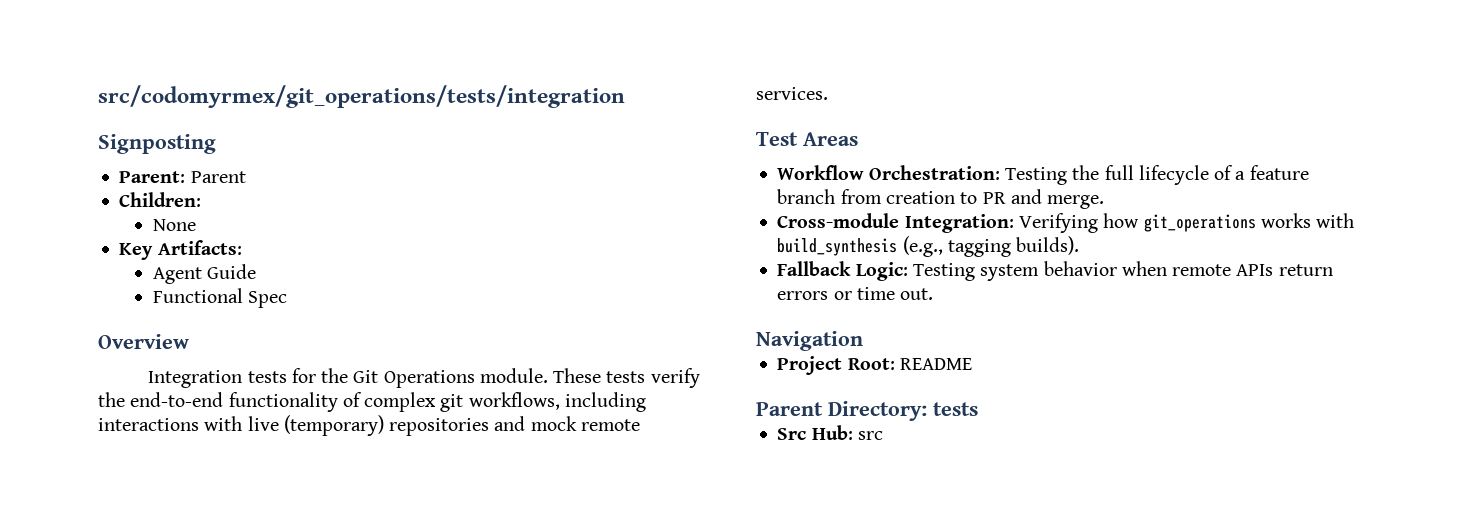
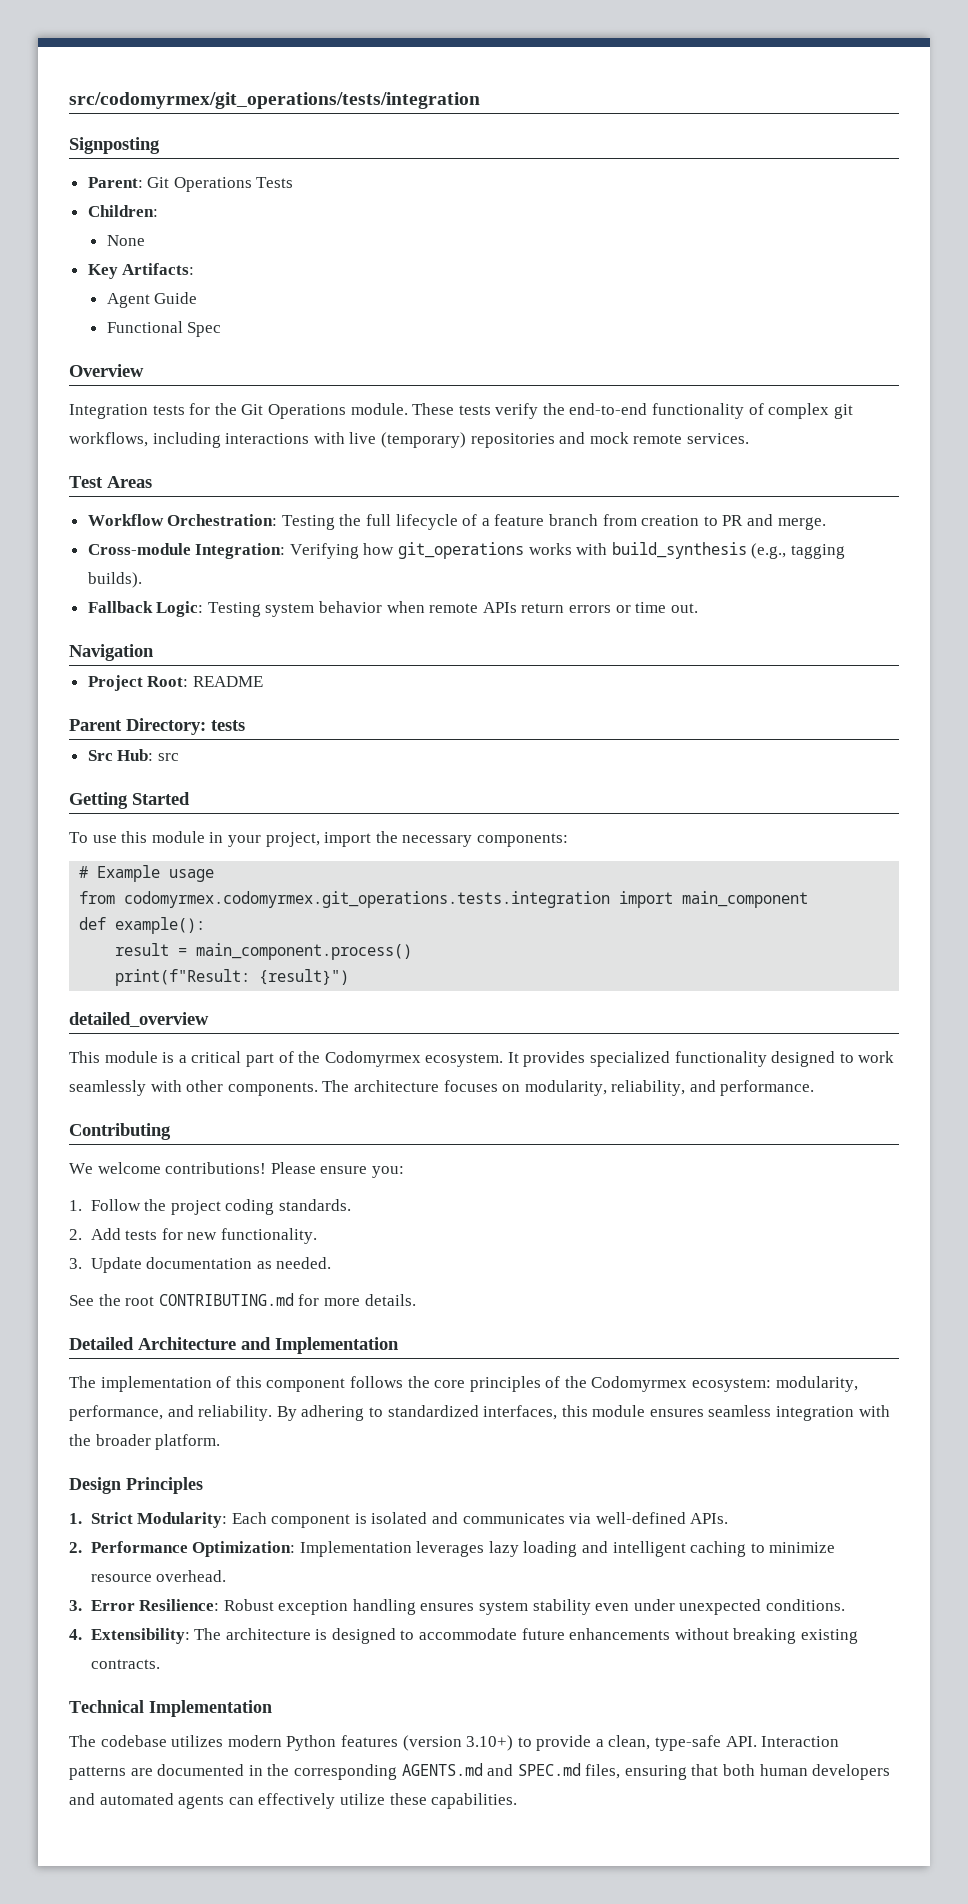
[190,171,246,183] Parent -> [147,177,294,192] Git Operations Tests
(883, 435) none -> [69,792,190,809] [69,831,568,847] [79,865,215,882] [79,891,809,908] [79,917,206,934] [115,943,413,960] [115,969,350,986] [69,1012,209,1027] [69,1051,895,1067] [69,1080,815,1096] [69,1123,171,1140] [69,1162,404,1178] [69,1199,351,1215] [69,1228,317,1244] [69,1257,332,1273] [69,1293,416,1306] [69,1337,399,1354] [69,1376,858,1392] [69,1405,890,1421] [69,1434,221,1450] [69,1477,203,1494] [69,1512,729,1528] [69,1541,836,1557] [90,1570,227,1582] [69,1599,845,1615] [69,1628,858,1644] [90,1659,160,1669] [69,1700,272,1717] [69,1735,840,1751] [69,1763,891,1780] [69,1793,518,1809] // Getting Started // To use this module in your project, import the necessary components: // # Example usage // from codomyrmex.codomyrmex.git_operations.tests.integration import main_component // def example(): // result = main_component.process() // print(f"Result: {result}") // detailed_overview // This module is a critical part of the Codomyrmex ecosystem. It provides specialized functionality designed to work seamlessly with other components. The architecture focuses on modularity, reliability, and performance. // Contributing // We welcome contributions! Please ensure you: // 1. Follow the project coding standards. // 2. Add tests for new functionality. // 3. Update documentation as needed. // See the root CONTRIBUTING.md for more details. // Detailed Architecture and Implementation // The implementation of this component follows the core principles of the Codomyrmex ecosystem: modularity, performance, and reliability. By adhering to standardized interfaces, this module ensures seamless integration with the broader platform. // Design Principles // 1. Strict Modularity: Each component is isolated and communicates via well-defined APIs. // 2. Performance Optimization: Implementation leverages lazy loading and intelligent caching to minimize resource overhead. // 3. Error Resilience: Robust exception handling ensures system stability even under unexpected conditions. // 4. Extensibility: The architecture is designed to accommodate future enhancements without breaking existing contracts. // Technical Implementation // The codebase utilizes modern Python features (version 3.10+) to provide a clean, type-safe API. Interaction patterns are documented in the corresponding AGENTS.md and SPEC.md files, ensuring that both human developers and automated agents can effectively utilize these capabilities.

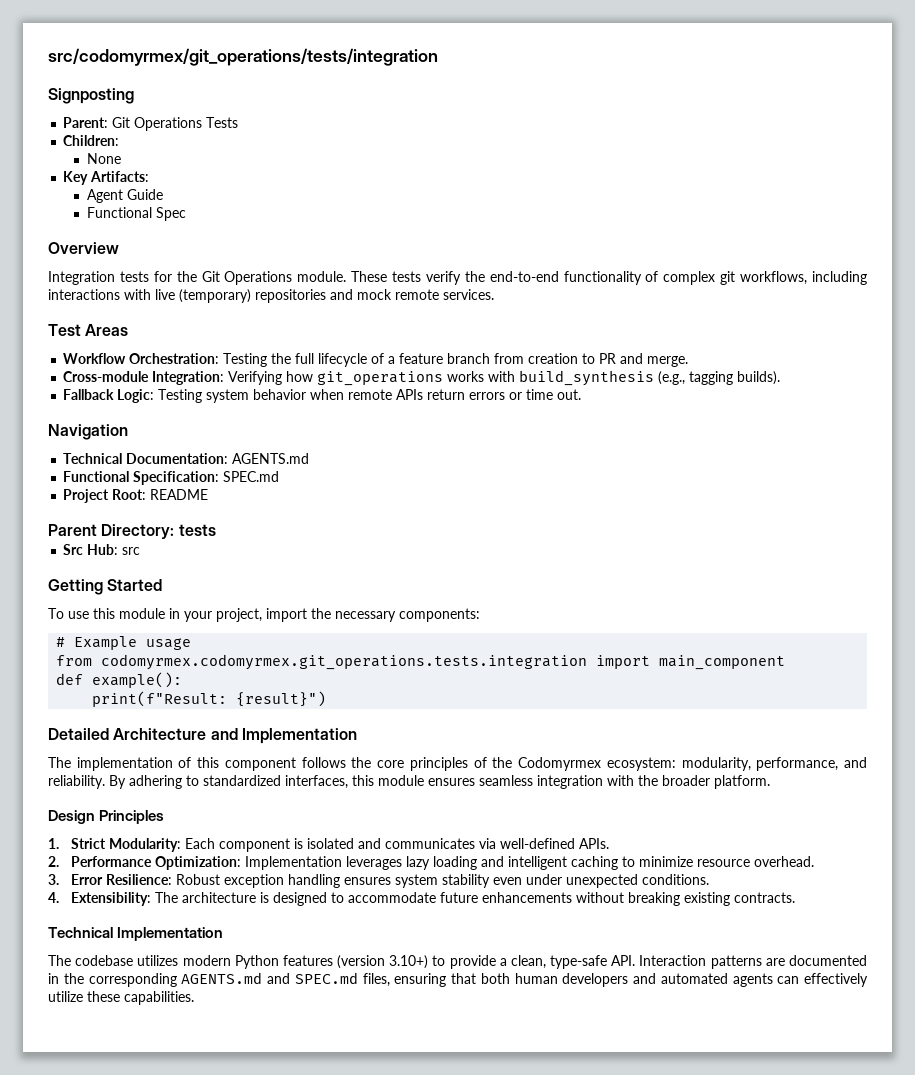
(154, 652) none -> [63,453,310,464] [63,471,280,485] // Technical Documentation: AGENTS.md // Functional Specification: SPEC.md
[115,943,413,960] // result = main_component.process() -> (183, 680) none
[69,1012,209,1027] [69,1051,895,1067] [69,1080,815,1096] [69,1123,171,1140] [69,1162,404,1178] [69,1199,351,1215] [69,1228,317,1244] [69,1257,332,1273] [69,1293,416,1306] // detailed_overview // This module is a critical part of the Codomyrmex ecosystem. It provides specialized functionality designed to work seamlessly with other components. The architecture focuses on modularity, reliability, and performance. // Contributing // We welcome contributions! Please ensure you: // 1. Follow the project coding standards. // 2. Add tests for new functionality. // 3. Update documentation as needed. // See the root CONTRIBUTING.md for more details. -> (327, 699) none

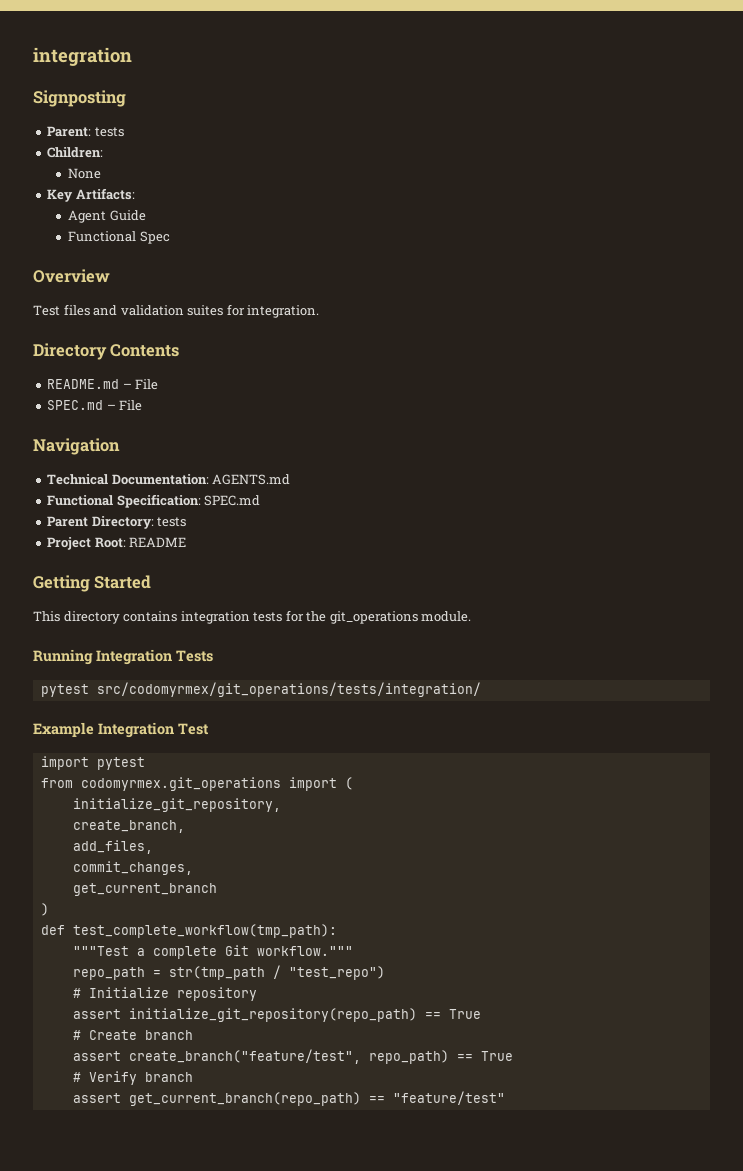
[48,48,438,66] src/codomyrmex/git_operations/tests/integration -> [33,47,132,66] integration
[112,117,239,131] Git Operations Tests -> [94,127,124,137] tests
[48,271,867,285] [48,289,494,303] [48,324,129,336] [63,353,689,367] [63,370,781,386] [63,389,582,403] Integration tests for the Git Operations module. These tests verify the end-to-end functionality of complex git workflows, including interactions with live (temporary) repositories and mock remote services. // Test Areas // Workflow Orchestration: Testing the full lifecycle of a feature branch from creation to PR and merge. // Cross-module Integration: Verifying how git_operations works with build_synthesis (e.g., tagging builds). // Fallback Logic: Testing system behavior when remote APIs return errors or time out. -> [33,304,320,318] [33,343,180,360] [47,379,159,390] [47,400,143,411] Test files and validation suites for integration. // Directory Contents // README.md – File // SPEC.md – File
(280, 476) none -> [47,516,187,529] // Parent Directory: tests
[48,524,216,539] [63,544,141,555] [48,579,163,595] [48,608,480,622] [56,636,192,650] [56,654,786,670] [56,672,183,688] [92,691,327,707] [48,728,357,744] [48,757,868,771] [48,775,770,789] [48,810,165,824] [48,838,610,852] [48,856,815,870] [48,874,710,888] [48,892,796,906] [48,927,224,941] [48,955,867,969] [48,972,868,987] [48,991,194,1005] Parent Directory: tests // Src Hub: src // Getting Started // To use this module in your project, import the necessary components: // # Example usage // from codomyrmex.codomyrmex.git_operations.tests.integration import main_component // def example(): // print(f"Result: {result}") // Detailed Architecture and Implementation // The implementation of this component follows the core principles of the Codomyrmex ecosystem: modularity, performance, and reliability. By adhering to standardized interfaces, this module ensures seamless integration with the broader platform. // Design Principles // 1. Strict Modularity: Each component is isolated and communicates via well-defined APIs. // 2. Performance Optimization: Implementation leverages lazy loading and intelligent caching to minimize resource overhead. // 3. Error Resilience: Robust exception handling ensures system stability even under unexpected conditions. // 4. Extensibility: The architecture is designed to accommodate future enhancements without breaking existing contracts. // Technical Implementation // The codebase utilizes modern Python features (version 3.10+) to provide a clean, type-safe API. Interaction patterns are documented in the corresponding AGENTS.md and SPEC.md files, ensuring that both human developers and automated agents can effectively utilize these capabilities. -> [33,575,152,592] [33,610,472,624] [33,649,213,665] [40,682,481,697] [33,722,209,738] [40,756,145,770] [40,777,353,791] [72,798,281,812] [72,820,185,833] [72,840,153,854] [72,861,193,875] [72,883,217,896] [40,903,49,916] [40,924,337,938] [72,945,353,959] [72,965,385,980] [72,987,257,1001] [72,1008,481,1022] [72,1030,193,1040] [72,1049,513,1064] [72,1071,193,1085] [72,1091,505,1106] Getting Started // This directory contains integration tests for the git_operations module. // Running Integration Tests // pytest src/codomyrmex/git_operations/tests/integration/ // Example Integration Test // import pytest // from codomyrmex.git_operations import ( // initialize_git_repository, // create_branch, // add_files, // commit_changes, // get_current_branch // ) // def test_complete_workflow(tmp_path): // """Test a complete Git workflow.""" // repo_path = str(tmp_path / "test_repo") // # Initialize repository // assert initialize_git_repository(repo_path) == True // # Create branch // assert create_branch("feature/test", repo_path) == True // # Verify branch // assert get_current_branch(repo_path) == "feature/test"

